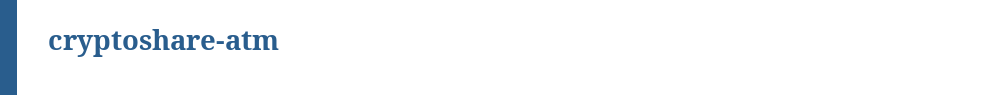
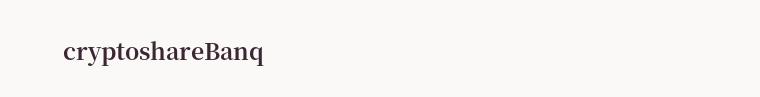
[48,29,279,57] cryptoshare-atm -> [63,41,264,66] cryptoshareBanq

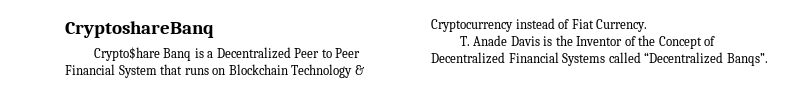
[63,41,264,66] cryptoshareBanq -> [65,21,214,38] [93,47,361,61] [65,64,364,78] [431,18,648,32] [459,35,716,49] [431,52,768,66] CryptoshareBanq // Crypto$hare Banq is a Decentralized Peer to Peer Financial System that runs on Blockchain Technology & Cryptocurrency instead of Fiat Currency. // T. Anade Davis is the Inventor of the Concept of Decentralized Financial Systems called “Decentralized Banqs”.

